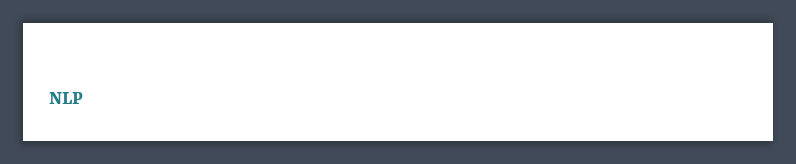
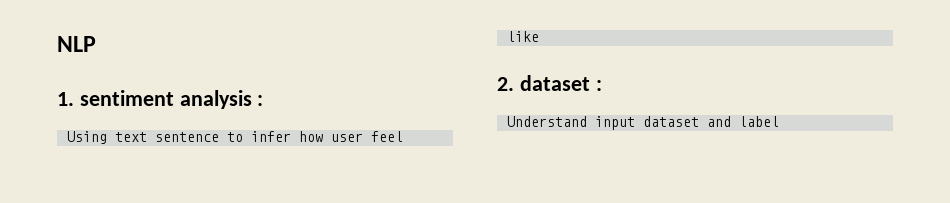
(83, 98) none -> [57,90,264,109] [67,131,404,144] [507,31,540,42] [497,75,602,91] [507,116,780,130] // 1. sentiment analysis : // Using text sentence to infer how user feel like // 2. dataset : // Understand input dataset and label

